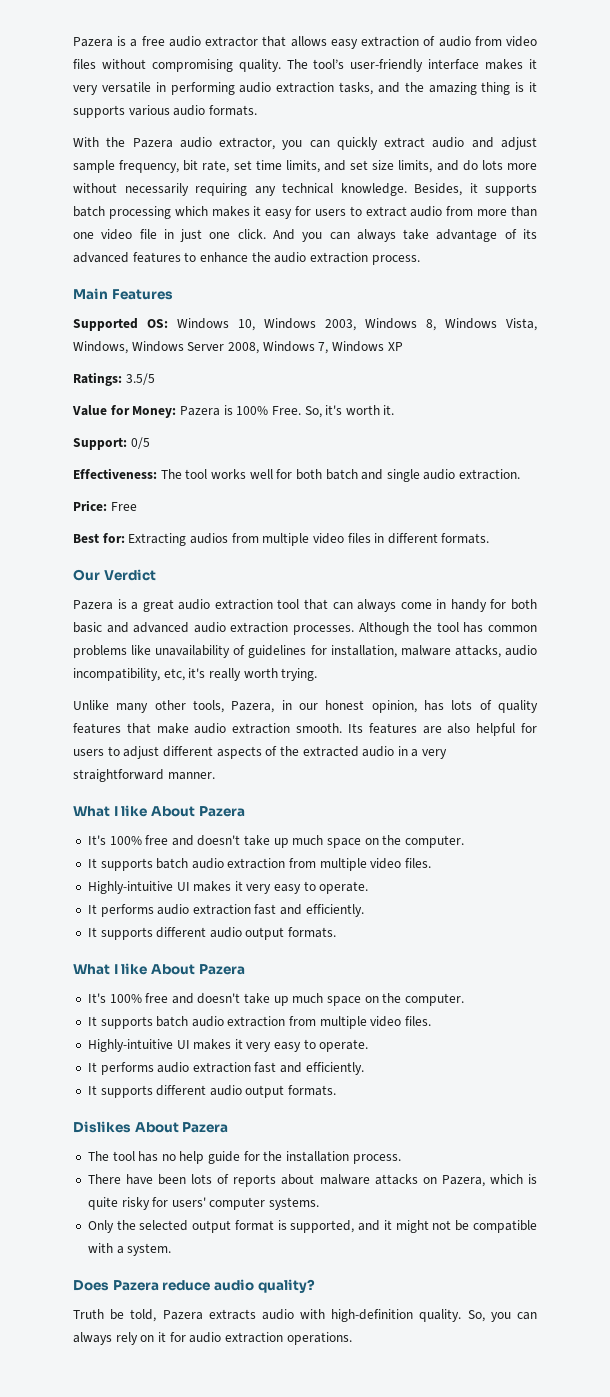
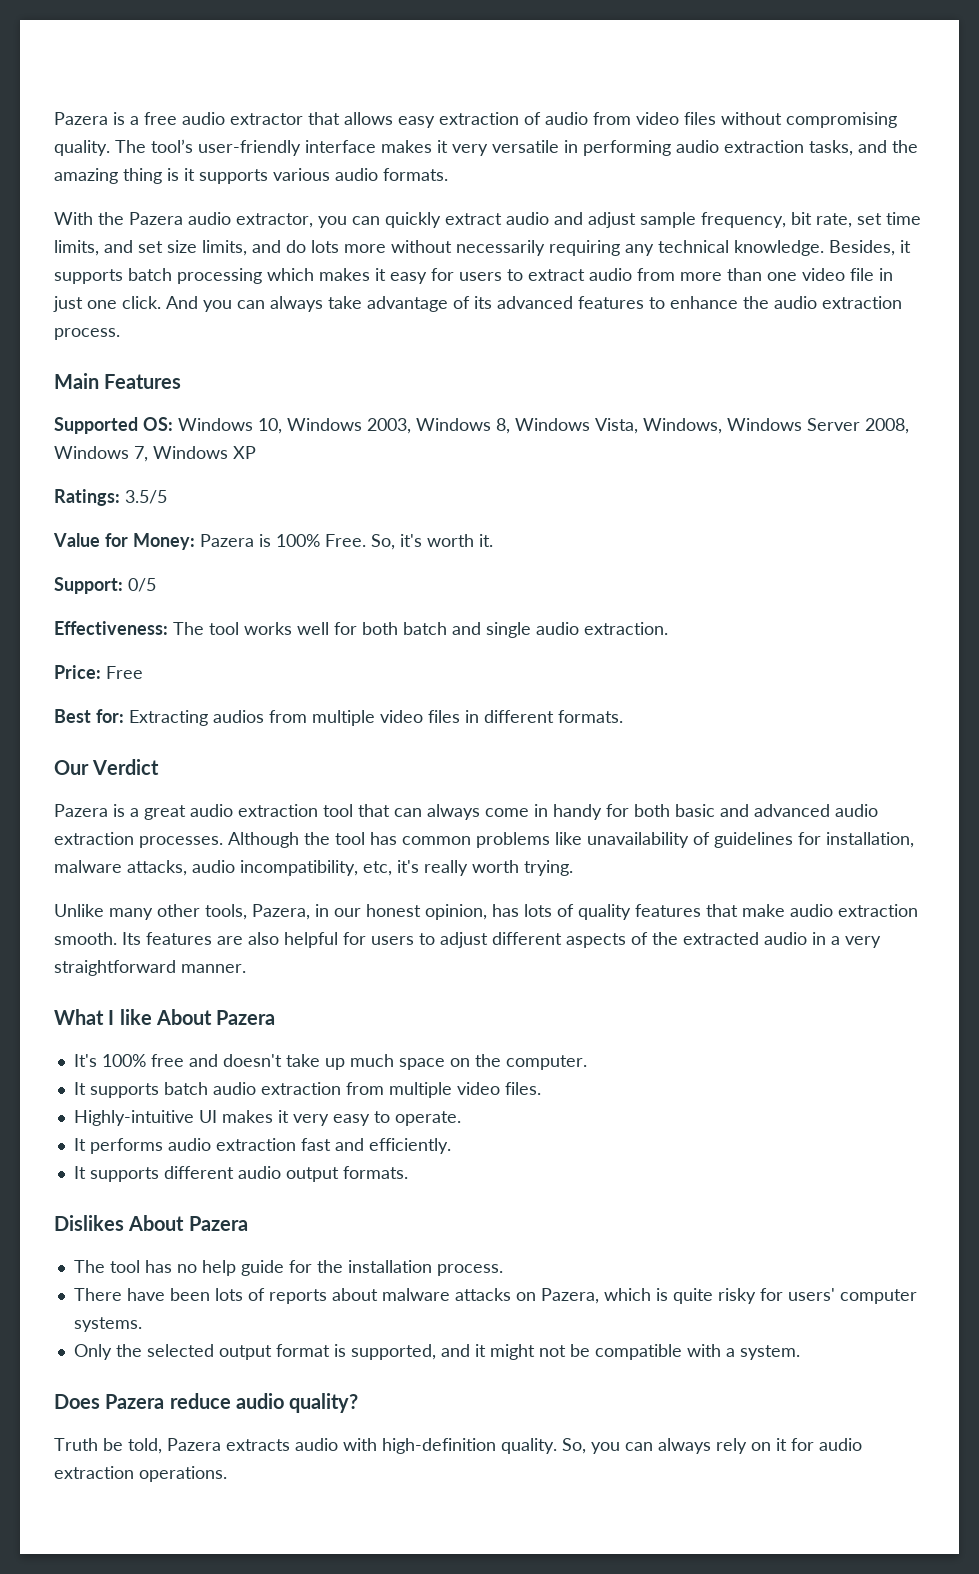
[73,963,245,975] [87,993,464,1006] [87,1016,432,1029] [87,1039,369,1052] [87,1062,364,1075] [87,1085,337,1098] // What I like About Pazera // It's 100% free and doesn't take up much space on the computer. // It supports batch audio extraction from multiple video files. // Highly-intuitive UI makes it very easy to operate. // It performs audio extraction fast and efficiently. // It supports different audio output formats. -> (408, 1172) none

